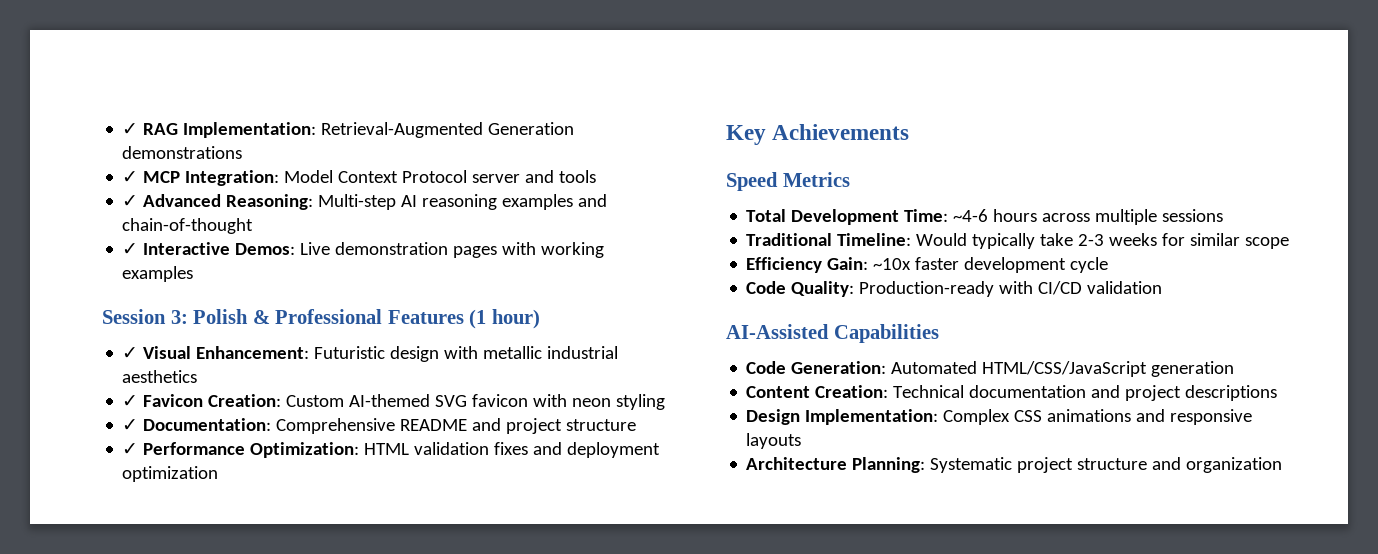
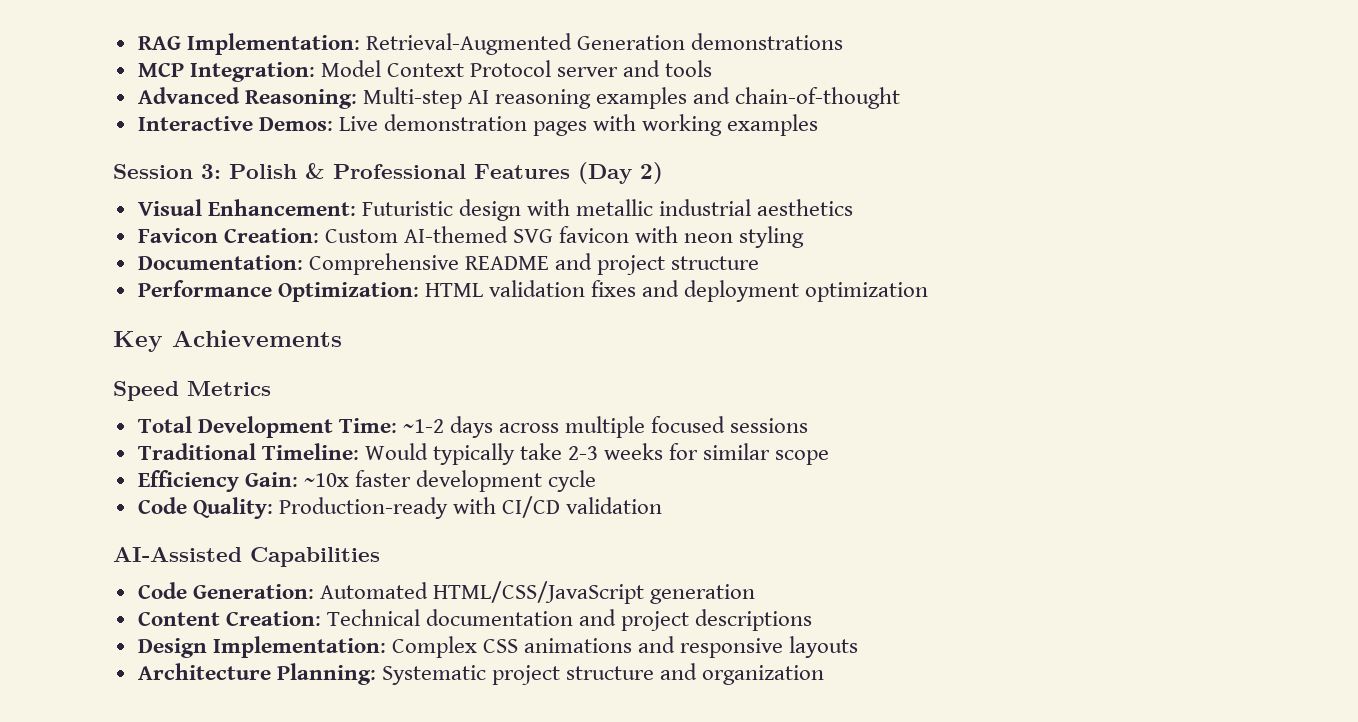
[122,123,139,135] ✓ -> (137, 43) none
[122,171,139,183] ✓ -> (844, 41) none
[122,195,139,207] ✓ -> (713, 68) none
[122,243,139,255] ✓ -> (901, 98) none
[469,309,540,329] [122,347,139,359] (1 hour) // ✓ -> [578,162,663,184] (Day 2) //
[122,395,139,407] ✓ -> (854, 207) none
[122,419,139,431] ✓ -> (805, 237) none
[122,443,139,455] ✓ -> (760, 263) none
[953,209,1038,222] ~4-6 hours -> [402,416,494,438] ~1-2 days
(1158, 217) none -> [651,416,726,433] focused

